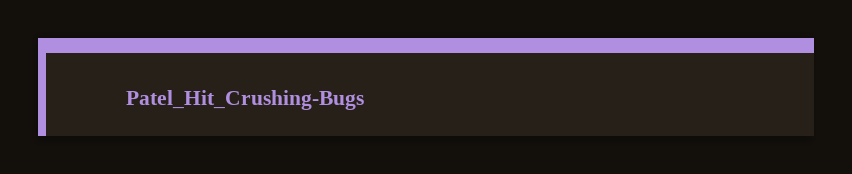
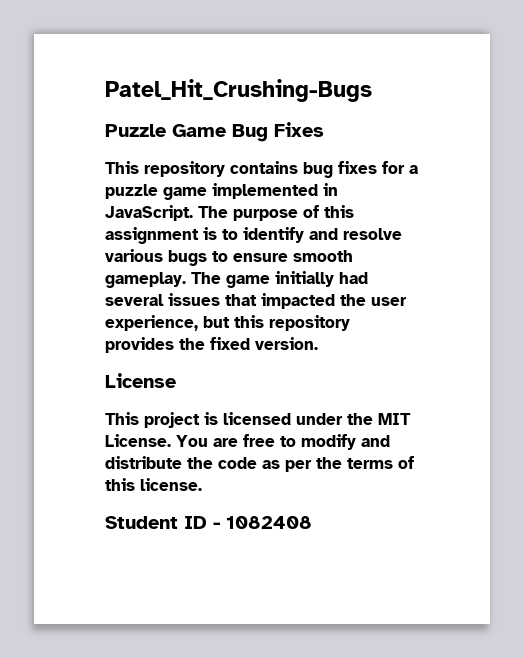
(364, 100) none -> [105,122,324,142] [105,161,418,178] [105,183,338,200] [105,205,354,221] [105,227,402,244] [105,249,353,266] [105,271,368,288] [105,293,407,309] [105,315,350,331] [105,337,318,353] [105,373,176,388] [105,412,411,428] [105,434,390,450] [105,456,414,472] [105,478,202,491] [105,516,312,529] // Puzzle Game Bug Fixes // This repository contains bug fixes for a puzzle game implemented in JavaScript. The purpose of this assignment is to identify and resolve various bugs to ensure smooth gameplay. The game initially had several issues that impacted the user experience, but this repository provides the fixed version. // License // This project is licensed under the MIT License. You are free to modify and distribute the code as per the terms of this license. // Student ID - 1082408

